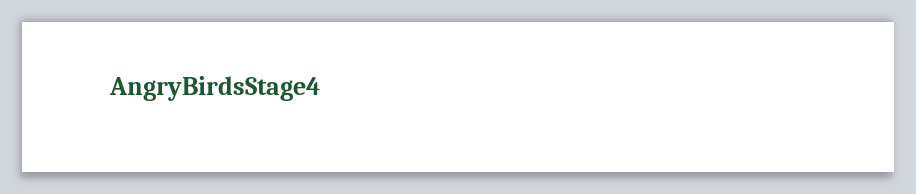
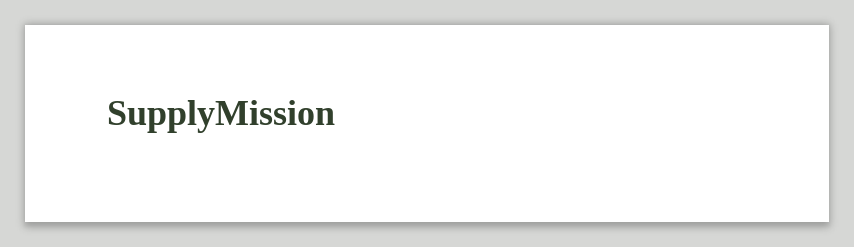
[109,76,320,101] AngryBirdsStage4 -> [107,100,335,133] SupplyMission

